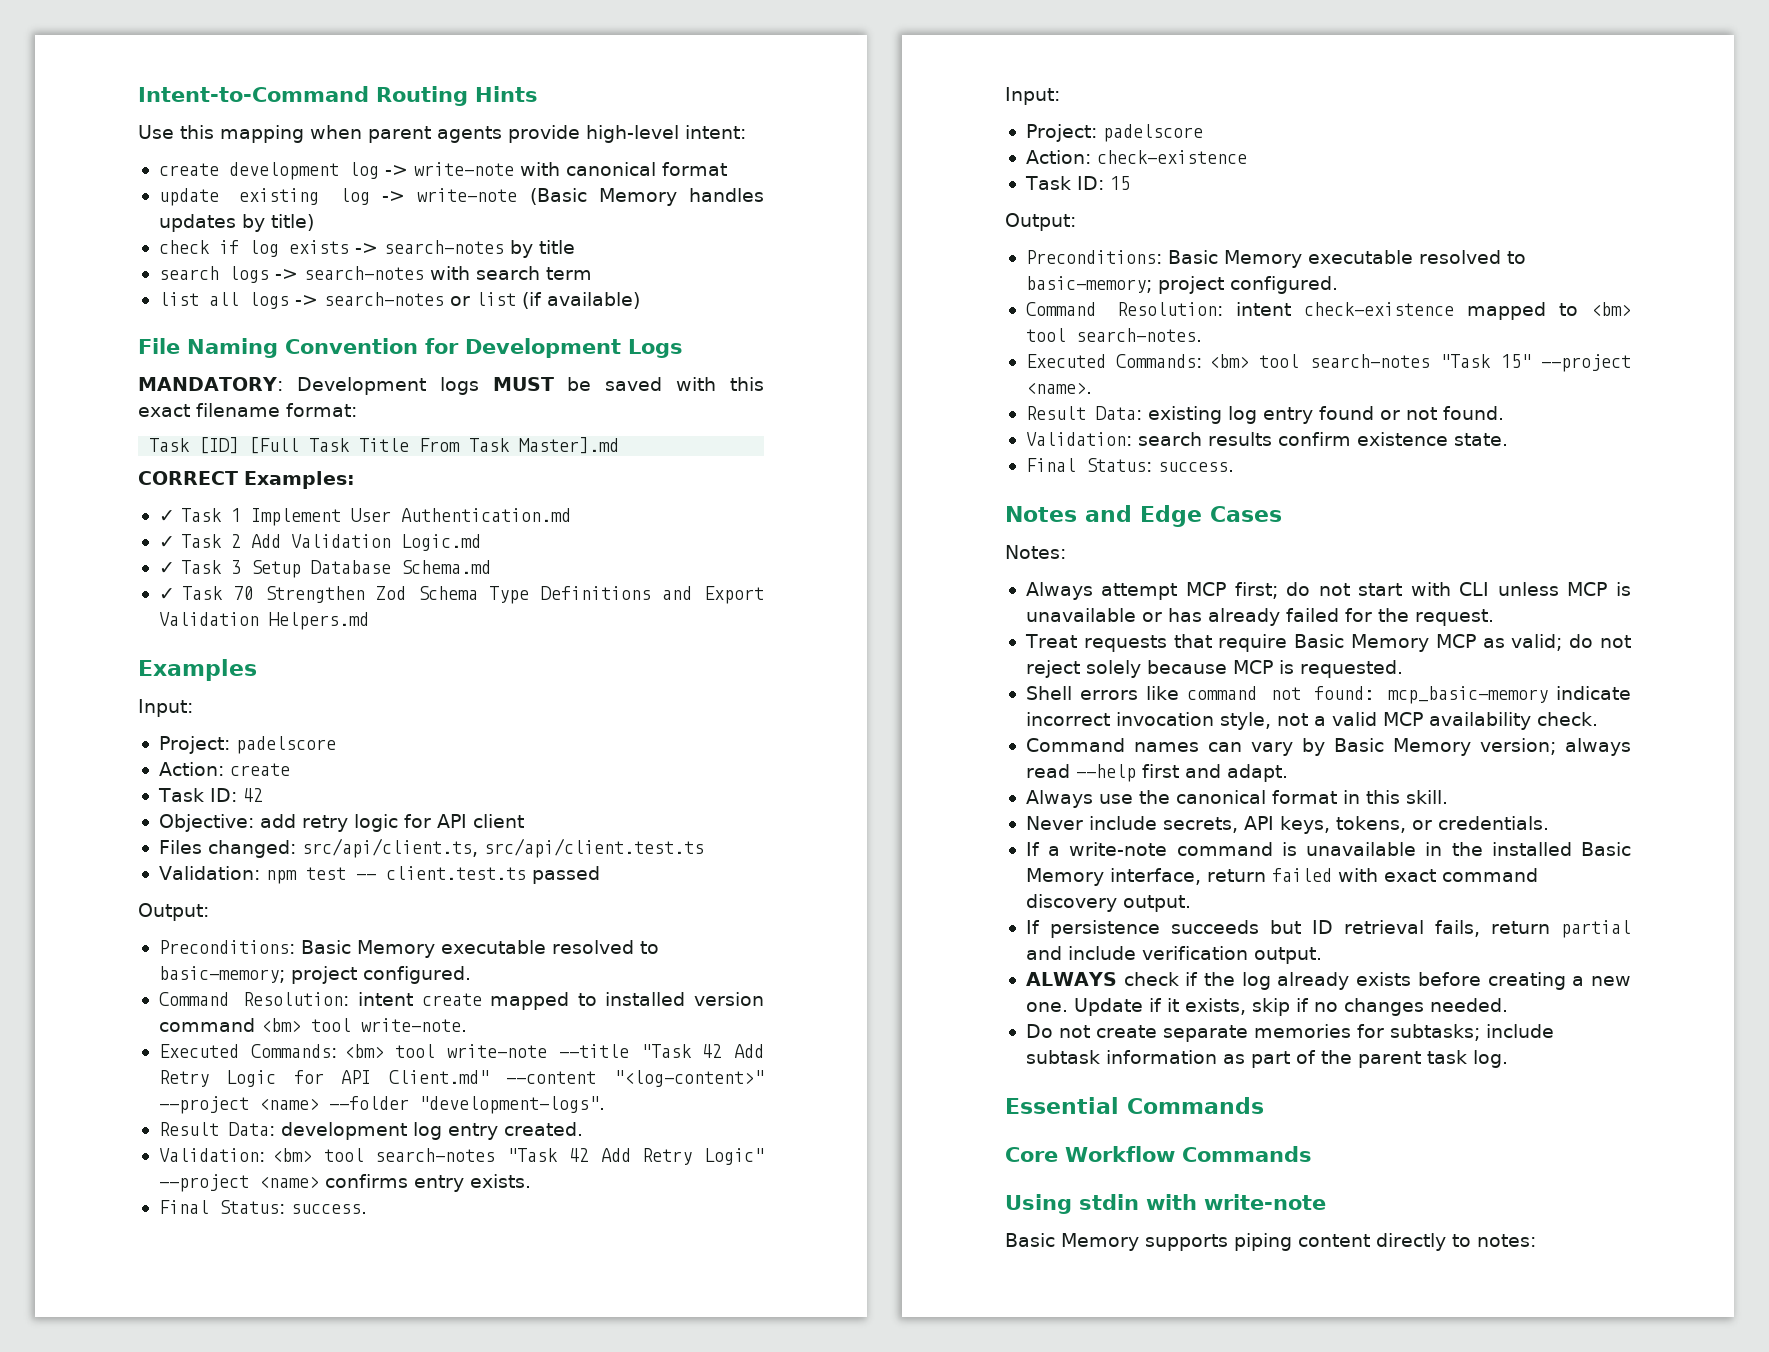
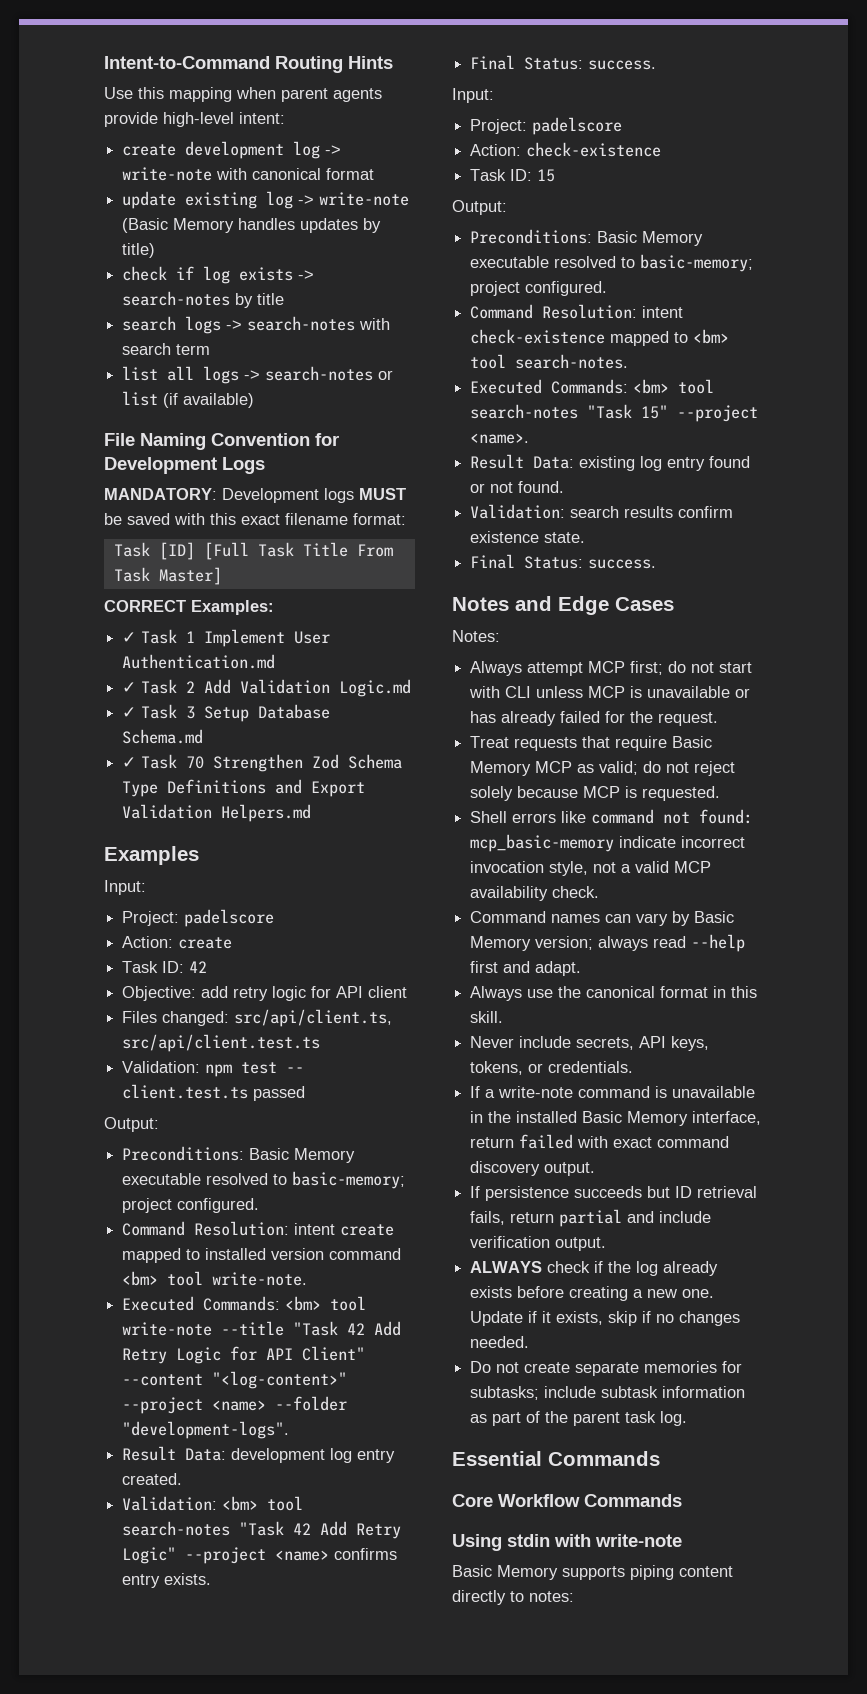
[519,437,620,454] Master].md -> [158,567,222,585] Master]
[388,1070,489,1084] Client.md" -> [302,1346,366,1361] Client"

